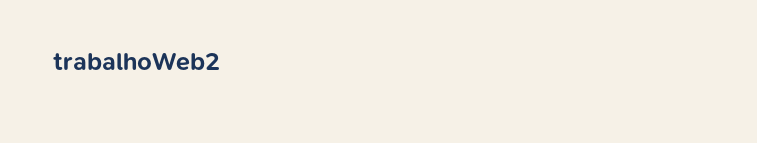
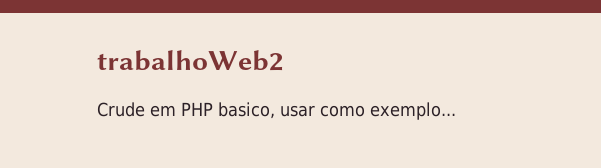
(220, 61) none -> [97,102,456,120] // Crude em PHP basico, usar como exemplo...

